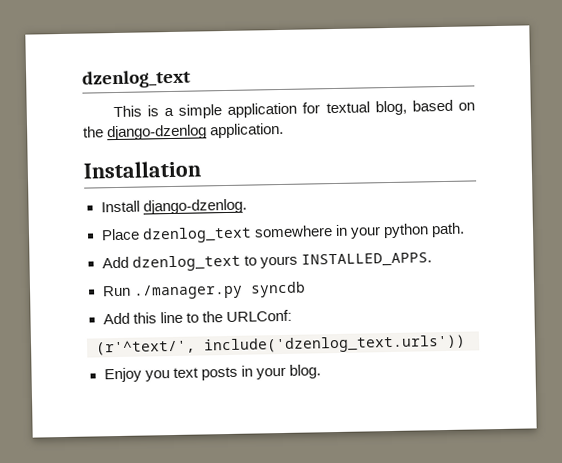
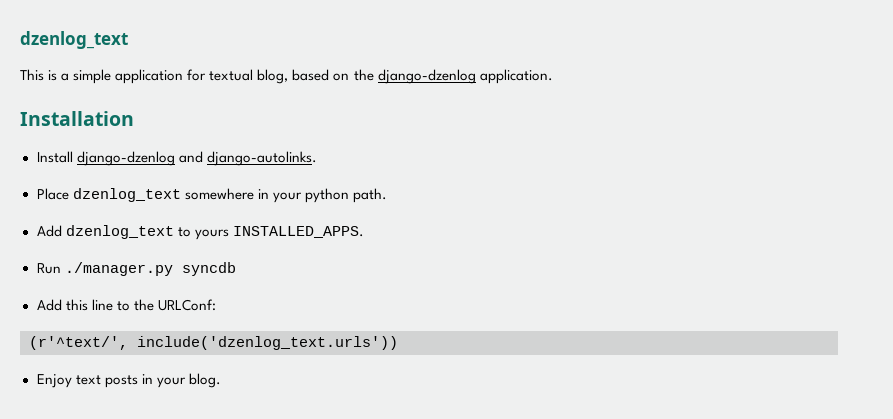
[142,198,247,215] django-dzenlog. -> [76,151,317,166] django-dzenlog and django-autolinks.
[144,370,170,382] you -> (72, 381) none

